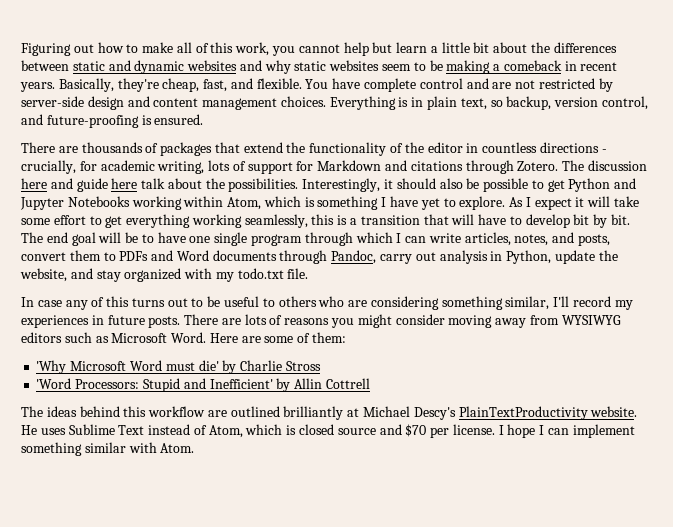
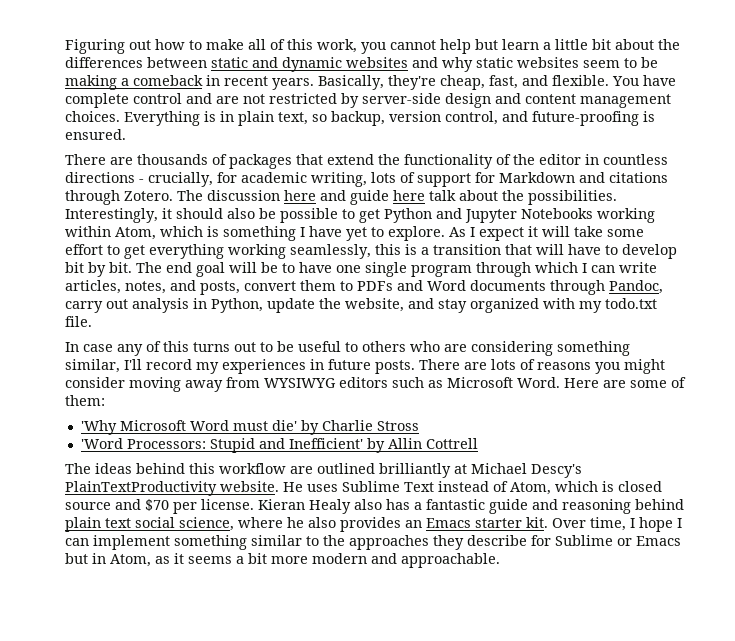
(495, 429) none -> [258,499,684,514] [65,517,626,532] Kieran Healy also has a fantastic guide and reasoning behind plain text social science, where he also provides an Emacs starter kit. Over time,
[128,442,195,453] with Atom. -> [306,535,681,550] [65,553,500,568] to the approaches they describe for Sublime or Emacs but in Atom, as it seems a bit more modern and approachable.

